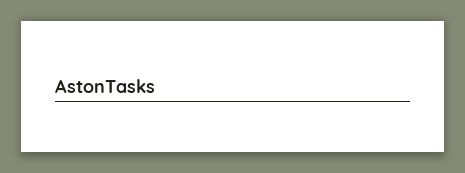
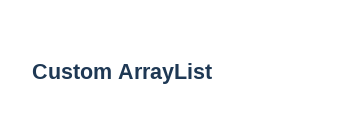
[55,79,155,93] AstonTasks -> [32,63,212,84] Custom ArrayList

